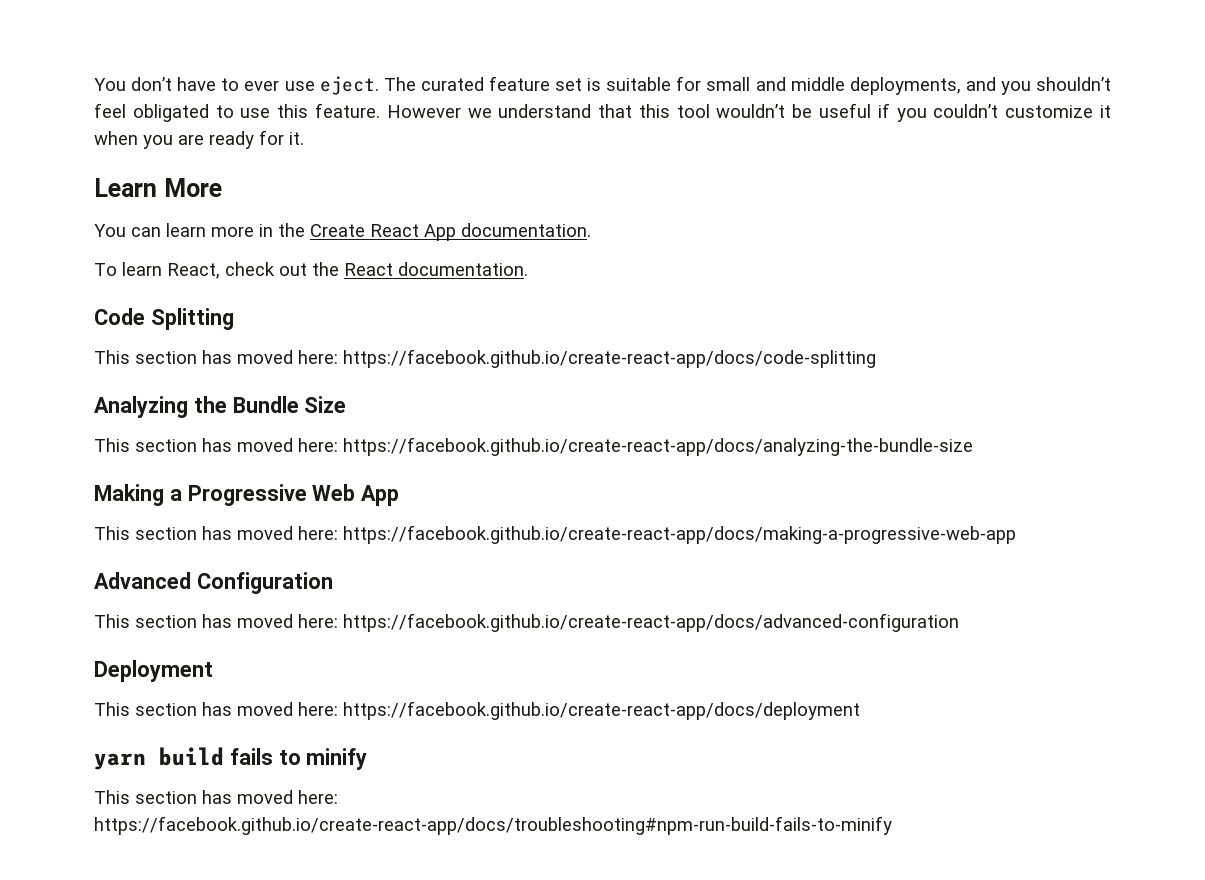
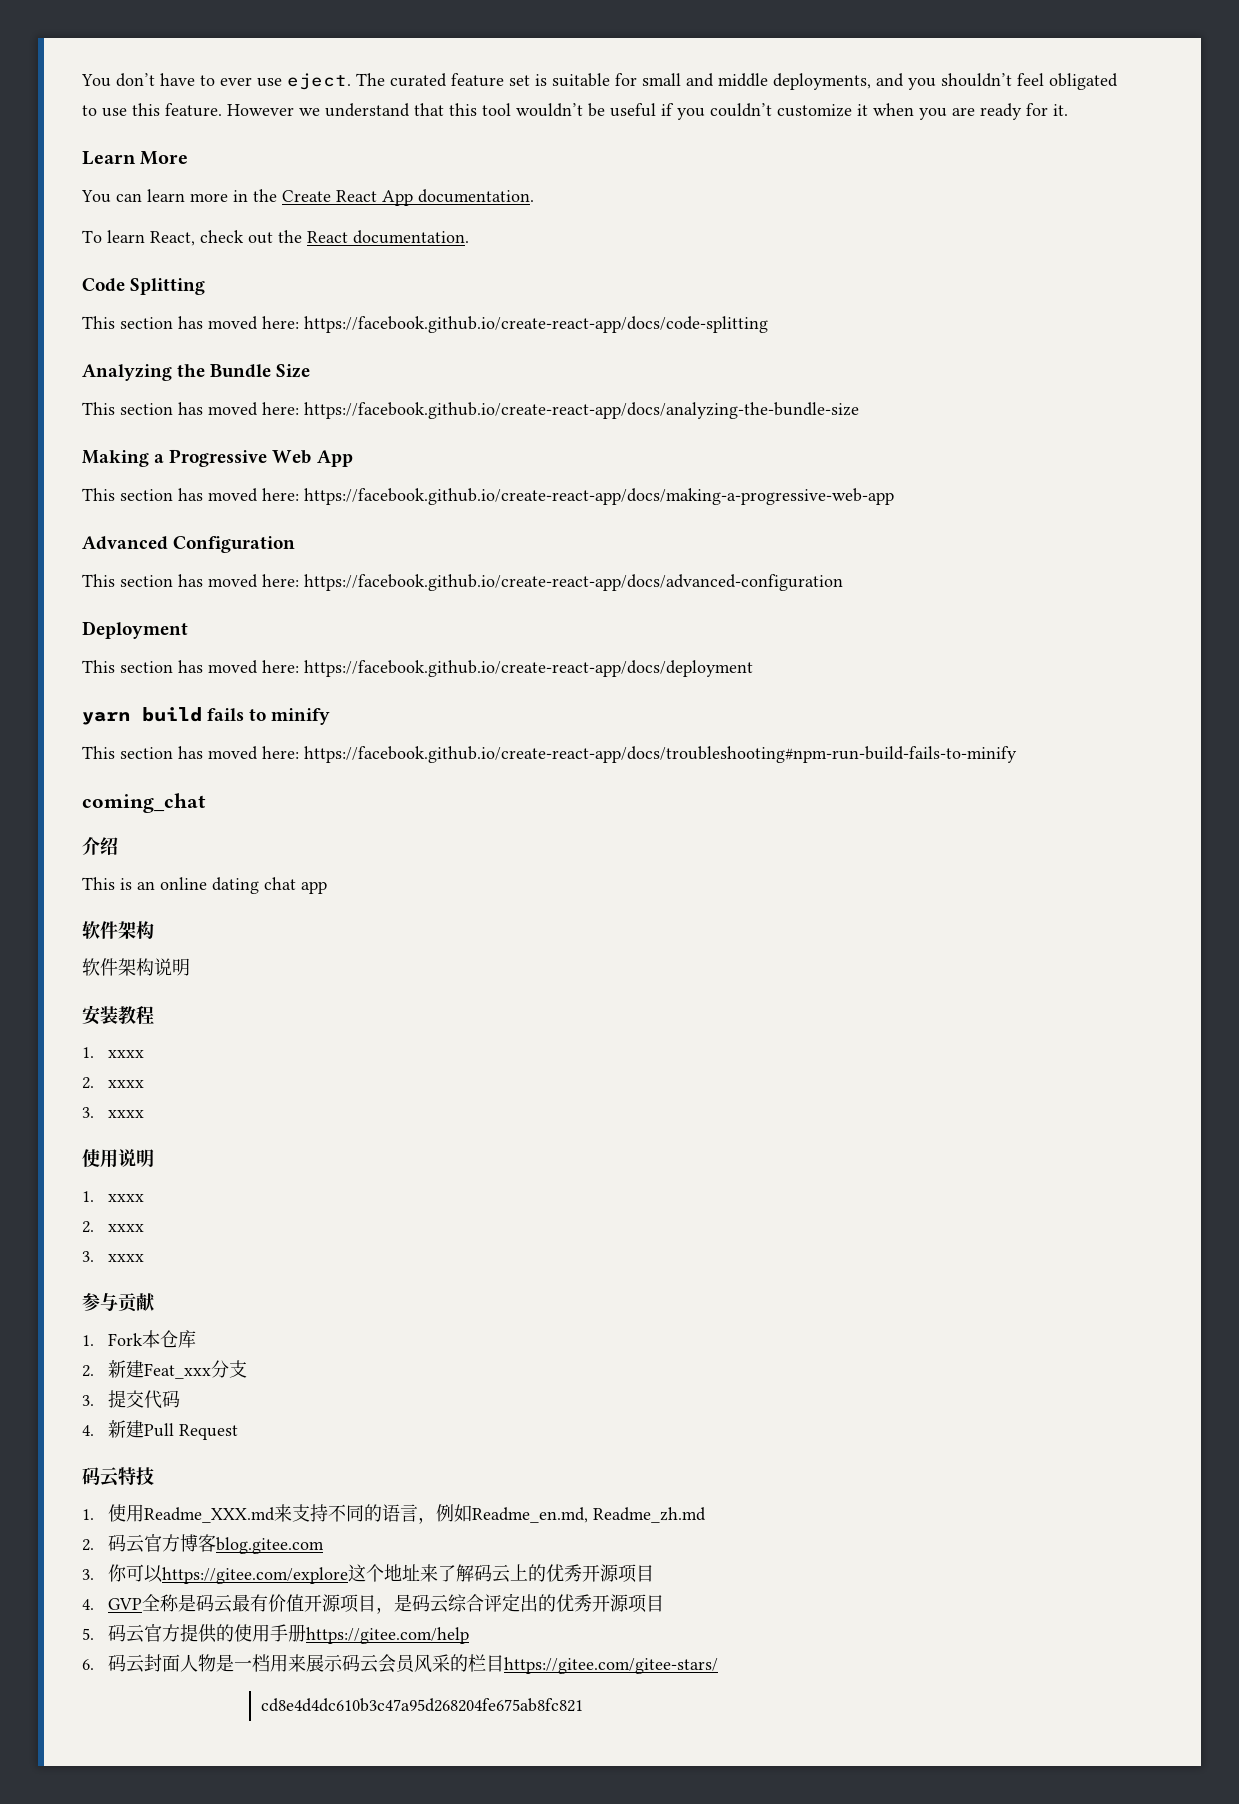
(892, 825) none -> [82,793,206,813] [82,837,118,855] [82,877,327,894] [82,921,154,939] [82,958,190,976] [82,1005,154,1025] [82,1047,144,1058] [82,1077,144,1089] [82,1107,144,1118] [82,1149,154,1168] [82,1191,144,1202] [82,1221,144,1233] [82,1251,144,1262] [82,1293,155,1313] [82,1330,196,1348] [82,1360,247,1379] [82,1390,180,1409] [82,1420,238,1440] [82,1467,154,1487] [82,1504,706,1524] [82,1534,324,1554] [82,1564,654,1584] [82,1593,664,1614] [82,1624,469,1644] [82,1654,718,1674] [261,1698,584,1712] // coming_chat // 介绍 // This is an online dating chat app // 软件架构 // 软件架构说明 // 安装教程 // 1. xxxx // 2. xxxx // 3. xxxx // 使用说明 // 1. xxxx // 2. xxxx // 3. xxxx // 参与贡献 // 1. Fork本仓库 // 2.新建Feat_xxx分支 // 3.提交代码 // 4.新建Pull Request // 码云特技 // 1.使用Readme_XXX.md来支持不同的语言，例如Readme_en.md, Readme_zh.md // 2.码云官方博客blog.gitee.com // 3.你可以https://gitee.com/explore这个地址来了解码云上的优秀开源项目 // 4. GVP全称是码云最有价值开源项目，是码云综合评定出的优秀开源项目 // 5.码云官方提供的使用手册https://gitee.com/help // 6.码云封面人物是一档用来展示码云会员风采的栏目https://gitee.com/gitee-stars/ // cd8e4d4dc610b3c47a95d268204fe675ab8fc821

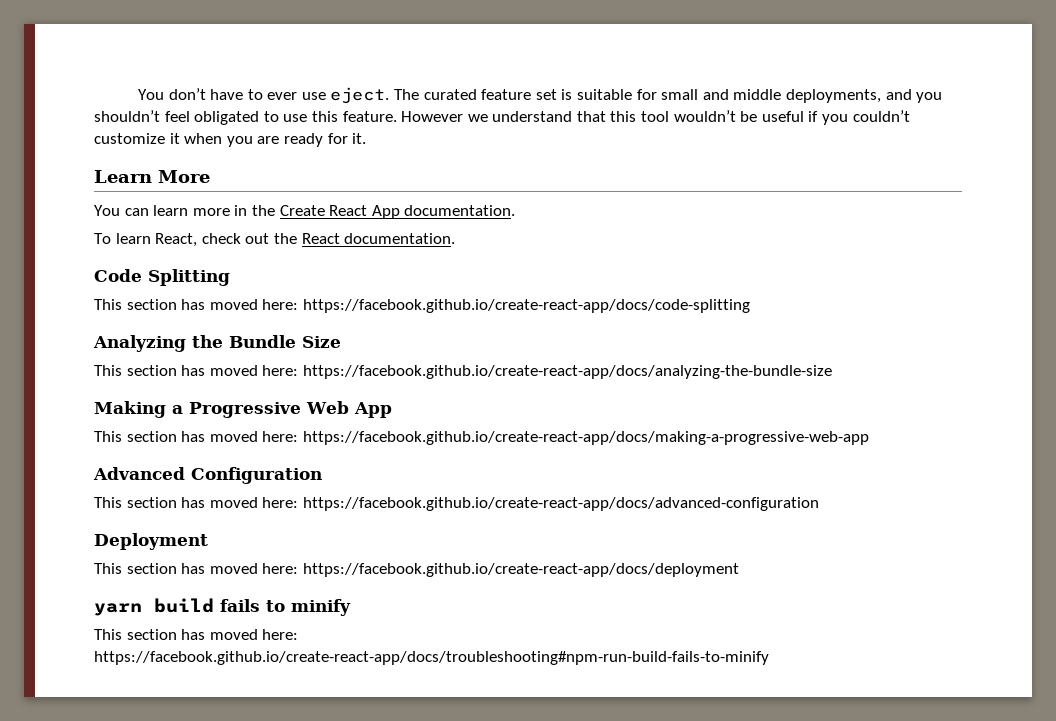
[82,793,206,813] [82,837,118,855] [82,877,327,894] [82,921,154,939] [82,958,190,976] [82,1005,154,1025] [82,1047,144,1058] [82,1077,144,1089] [82,1107,144,1118] [82,1149,154,1168] [82,1191,144,1202] [82,1221,144,1233] [82,1251,144,1262] [82,1293,155,1313] [82,1330,196,1348] [82,1360,247,1379] [82,1390,180,1409] [82,1420,238,1440] [82,1467,154,1487] [82,1504,706,1524] [82,1534,324,1554] [82,1564,654,1584] [82,1593,664,1614] [82,1624,469,1644] [82,1654,718,1674] [261,1698,584,1712] // coming_chat // 介绍 // This is an online dating chat app // 软件架构 // 软件架构说明 // 安装教程 // 1. xxxx // 2. xxxx // 3. xxxx // 使用说明 // 1. xxxx // 2. xxxx // 3. xxxx // 参与贡献 // 1. Fork本仓库 // 2.新建Feat_xxx分支 // 3.提交代码 // 4.新建Pull Request // 码云特技 // 1.使用Readme_XXX.md来支持不同的语言，例如Readme_en.md, Readme_zh.md // 2.码云官方博客blog.gitee.com // 3.你可以https://gitee.com/explore这个地址来了解码云上的优秀开源项目 // 4. GVP全称是码云最有价值开源项目，是码云综合评定出的优秀开源项目 // 5.码云官方提供的使用手册https://gitee.com/help // 6.码云封面人物是一档用来展示码云会员风采的栏目https://gitee.com/gitee-stars/ // cd8e4d4dc610b3c47a95d268204fe675ab8fc821 -> (769, 658) none

